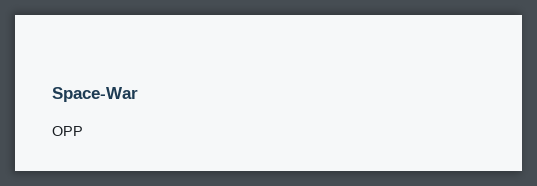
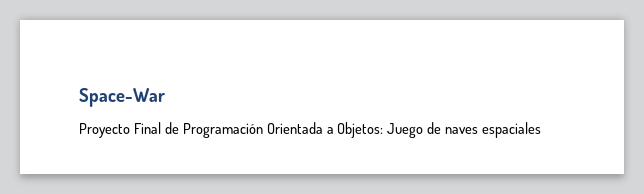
[52,126,83,136] OPP -> [79,122,542,138] Proyecto Final de Programación Orientada a Objetos: Juego de naves espaciales

